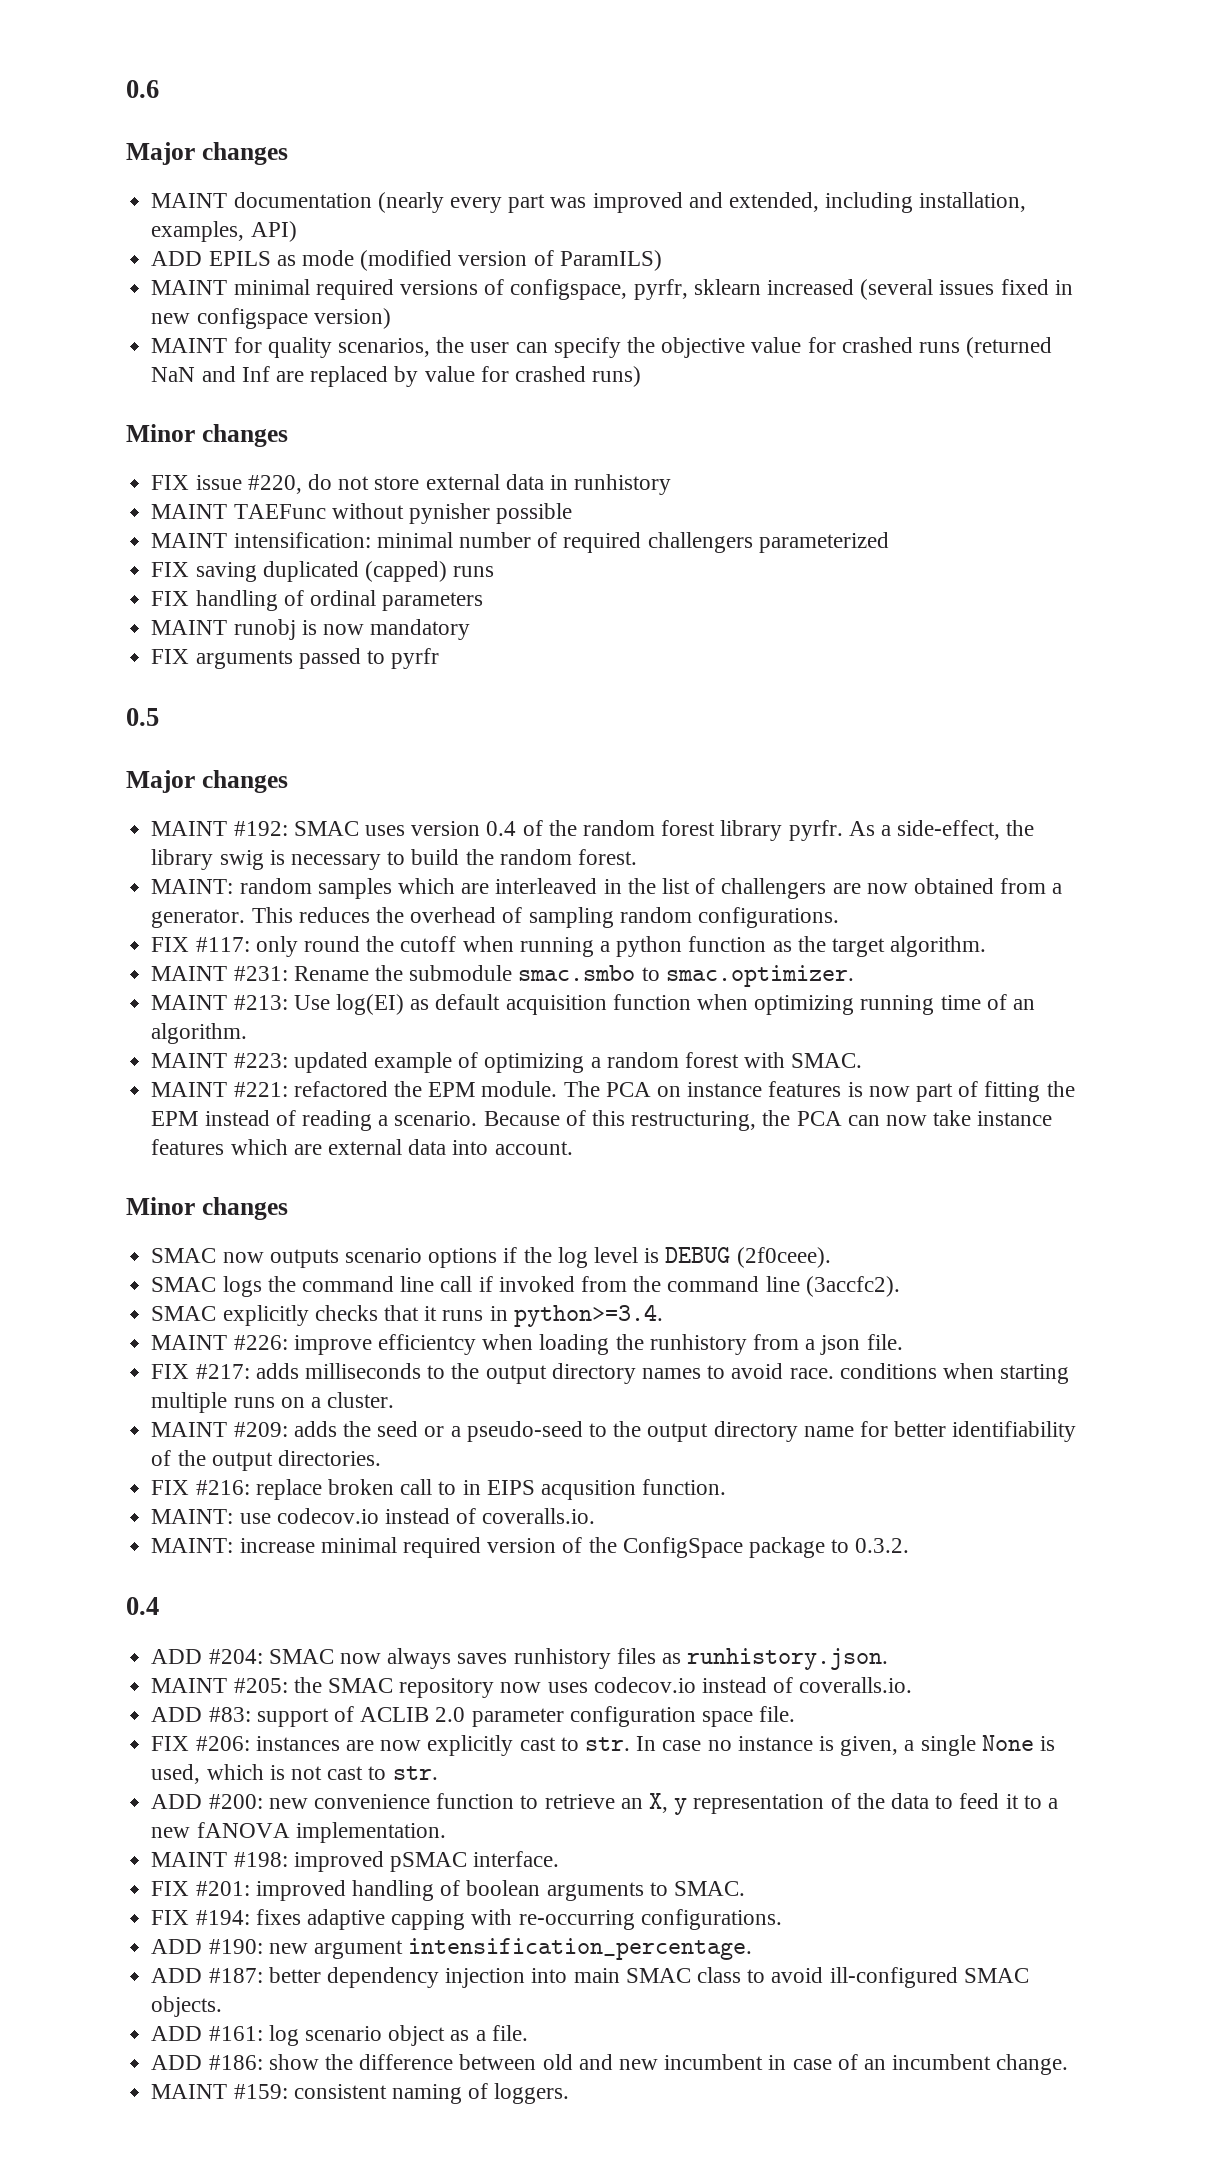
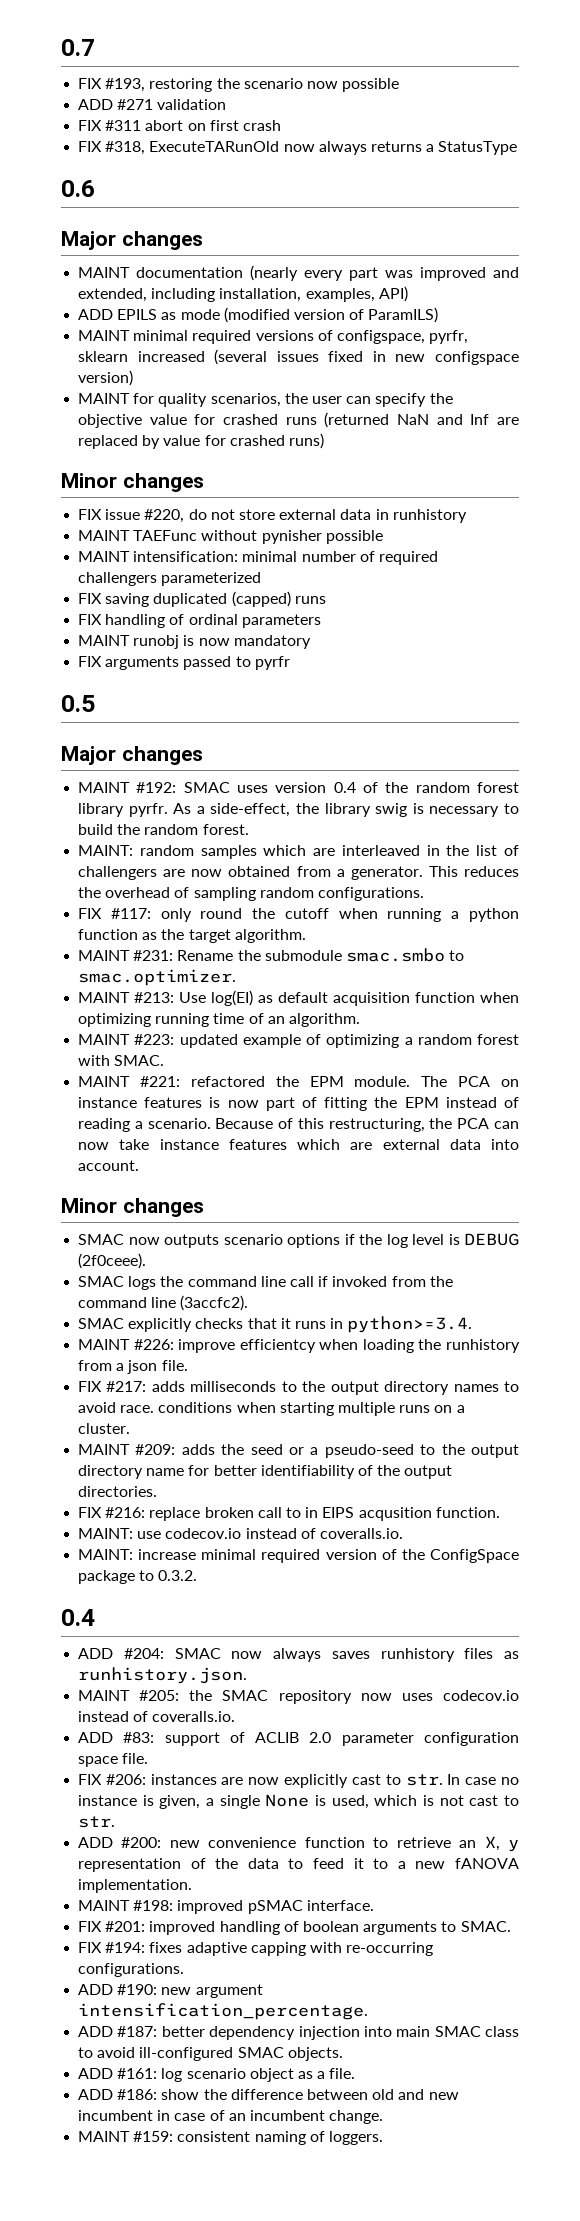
(126, 89) none -> [61,39,95,56] [78,78,400,92] [78,99,227,110] [78,120,281,131] [78,141,518,155] 0.7 // FIX #193, restoring the scenario now possible // ADD #271 validation // FIX #311 abort on first crash // FIX #318, ExecuteTARunOld now always returns a StatusType //

